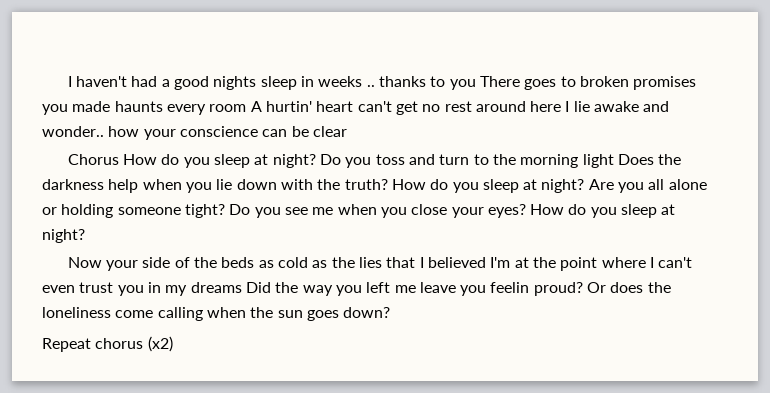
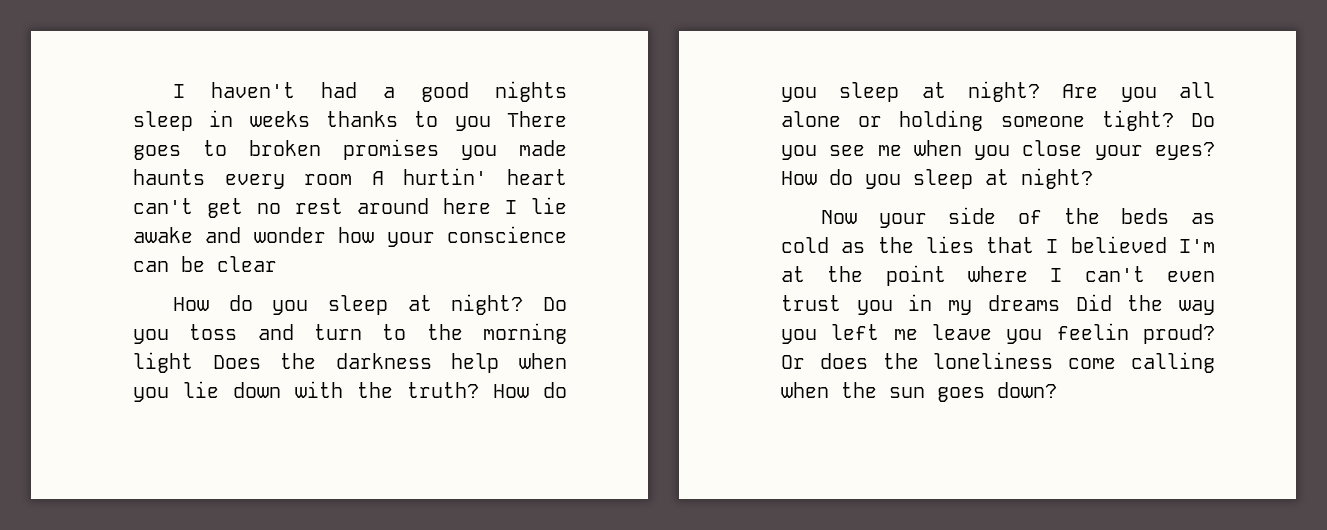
[366,85,375,87] .. -> (310, 119) none
[42,126,104,137] wonder.. -> [253,227,326,243] wonder
[67,154,119,165] Chorus -> (277, 264) none
[42,336,173,352] // Repeat chorus (x2) -> (1057, 390) none

